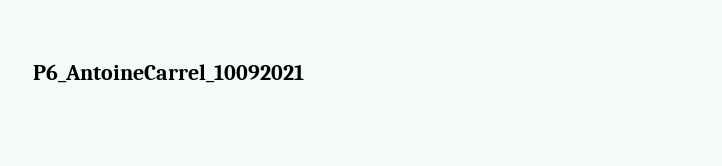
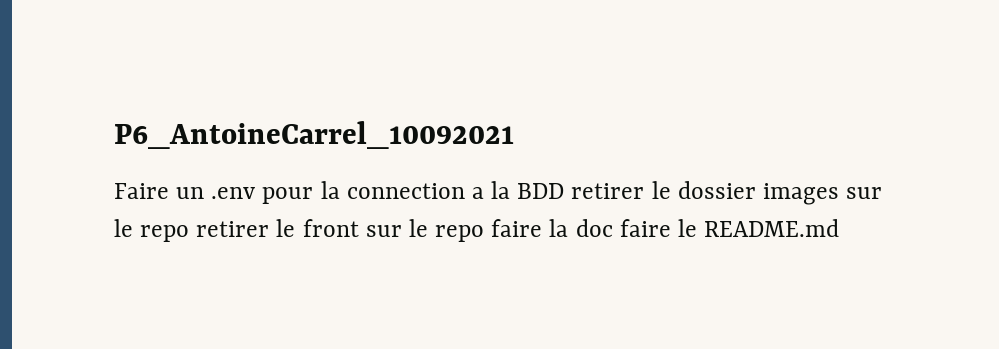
(304, 73) none -> [114,181,883,205] [114,219,840,242] // Faire un .env pour la connection a la BDD retirer le dossier images sur le repo retirer le front sur le repo faire la doc faire le README.md

